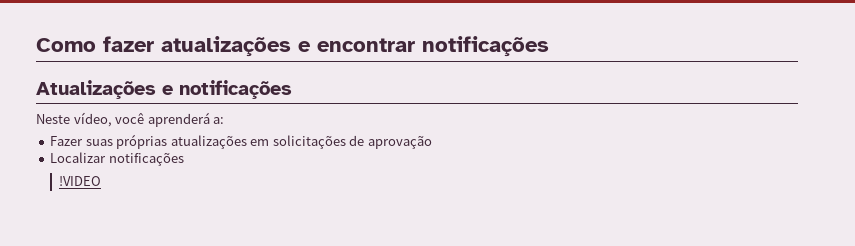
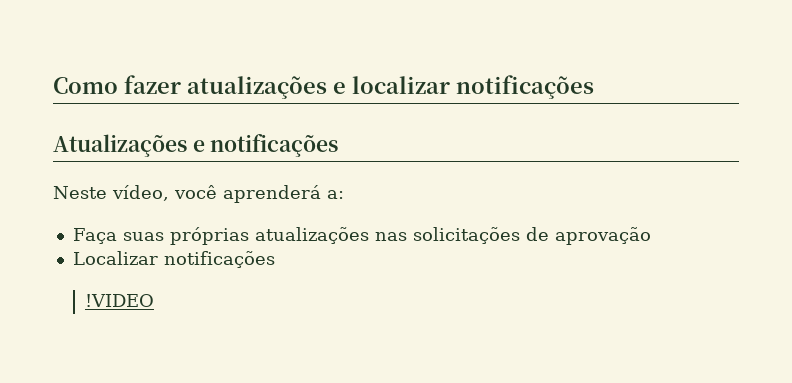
[317,38,415,52] encontrar -> [352,76,450,94] localizar
[50,136,84,146] Fazer -> [72,228,117,244] Faça
[250,139,270,146] em -> [374,232,407,241] nas

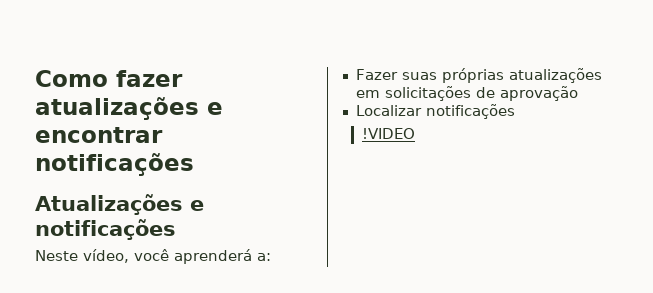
[352,76,450,94] localizar -> [35,127,163,143] encontrar
[72,228,117,244] Faça -> [355,69,398,80] Fazer
[374,232,407,241] nas -> [355,90,380,98] em

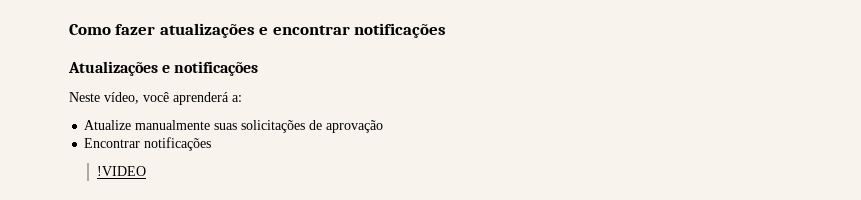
[355,68,602,83] [355,90,380,98] Fazer suas próprias atualizações em -> [84,120,238,130] Atualize manualmente suas
[355,105,422,116] Localizar -> [84,138,141,148] Encontrar

